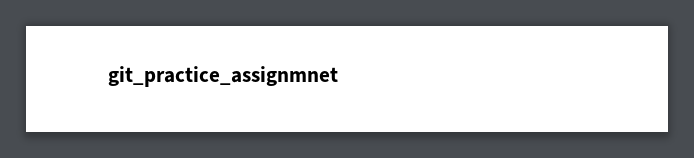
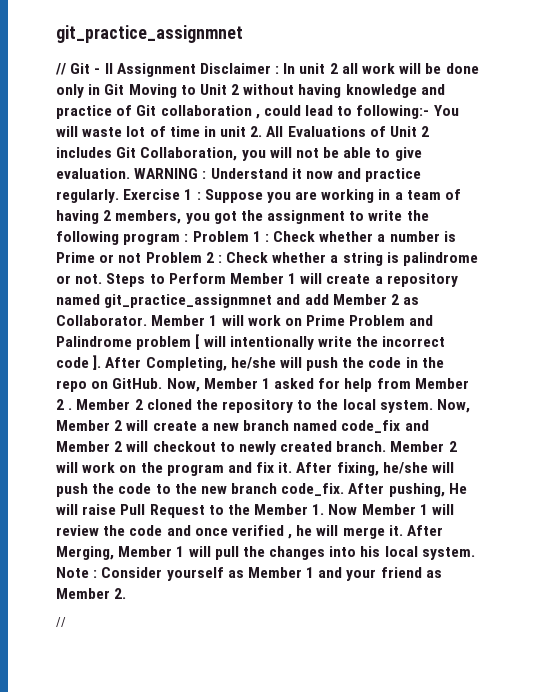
[108,66,338,87] git_practice_assignmnet -> [56,25,243,43] [56,63,479,77] [56,84,445,98] [56,105,459,119] [56,126,430,137] [56,147,422,161] [56,168,422,182] [56,189,462,203] [56,210,429,224] [56,231,456,245] [56,252,479,266] [56,273,458,287] [56,294,420,308] [56,315,434,326] [56,334,446,350] [56,355,444,371] [56,378,469,392] [56,399,471,413] [56,420,429,433] [56,441,457,455] [56,462,455,476] [56,483,467,497] [56,504,455,518] [56,525,444,539] [56,546,475,560] [56,567,442,581] [56,588,127,599] [56,617,66,627] git_practice_assignmnet // // Git - II Assignment Disclaimer : In unit 2 all work will be done only in Git Moving to Unit 2 without having knowledge and practice of Git collaboration , could lead to following:- You will waste lot of time in unit 2. All Evaluations of Unit 2 includes Git Collaboration, you will not be able to give evaluation. WARNING : Understand it now and practice regularly. Exercise 1 : Suppose you are working in a team of having 2 members, you got the assignment to write the following program : Problem 1 : Check whether a number is Prime or not Problem 2 : Check whether a string is palindrome or not. Steps to Perform Member 1 will create a repository named git_practice_assignmnet and add Member 2 as Collaborator. Member 1 will work on Prime Problem and Palindrome problem [ will intentionally write the incorrect code ]. After Completing, he/she will push the code in the repo on GitHub. Now, Member 1 asked for help from Member 2 . Member 2 cloned the repository to the local system. Now, Member 2 will create a new branch named code_fix and Member 2 will checkout to newly created branch. Member 2 will work on the program and fix it. After fixing, he/she will push the code to the new branch code_fix. After pushing, He will raise Pull Request to the Member 1. Now Member 1 will review the code and once verified , he will merge it. After Merging, Member 1 will pull the changes into his local system. Note : Consider yourself as Member 1 and your friend as Member 2. // //

